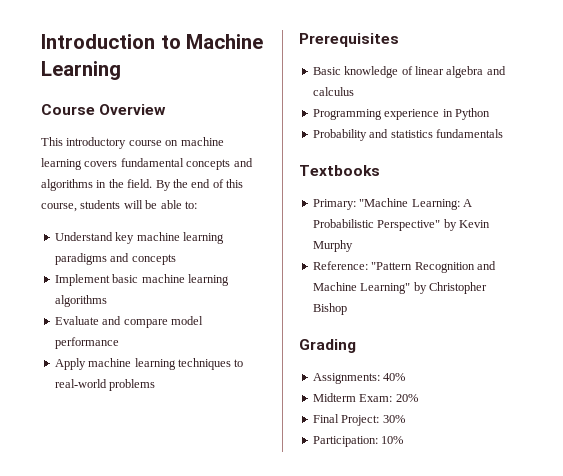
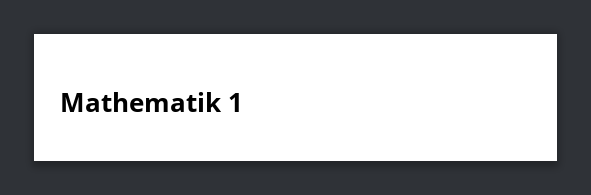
[41,34,264,49] [41,61,121,80] [41,104,167,115] [41,137,224,149] [41,158,253,170] [41,179,243,191] [41,200,197,212] [54,232,224,244] [54,253,176,265] [54,274,229,286] [54,295,107,307] [54,316,203,328] [54,337,119,349] [54,358,244,370] [54,379,156,391] [299,33,399,47] [312,66,506,78] [312,87,354,96] [312,108,490,120] [312,129,503,141] [299,165,380,176] [312,198,472,210] [312,219,490,231] [312,240,353,252] [312,261,496,273] [312,282,487,294] [312,303,347,315] [299,339,356,353] [312,373,406,384] [312,393,418,402] [312,414,405,426] [312,436,404,447] Introduction to Machine Learning // Course Overview // This introductory course on machine learning covers fundamental concepts and algorithms in the field. By the end of this course, students will be able to: // Understand key machine learning paradigms and concepts // Implement basic machine learning algorithms // Evaluate and compare model performance // Apply machine learning techniques to real-world problems // Prerequisites // Basic knowledge of linear algebra and calculus // Programming experience in Python // Probability and statistics fundamentals // Textbooks // Primary: "Machine Learning: A Probabilistic Perspective" by Kevin Murphy // Reference: "Pattern Recognition and Machine Learning" by Christopher Bishop // Grading // Assignments: 40% // Midterm Exam: 20% // Final Project: 30% // Participation: 10% -> [60,92,243,112] Mathematik 1

